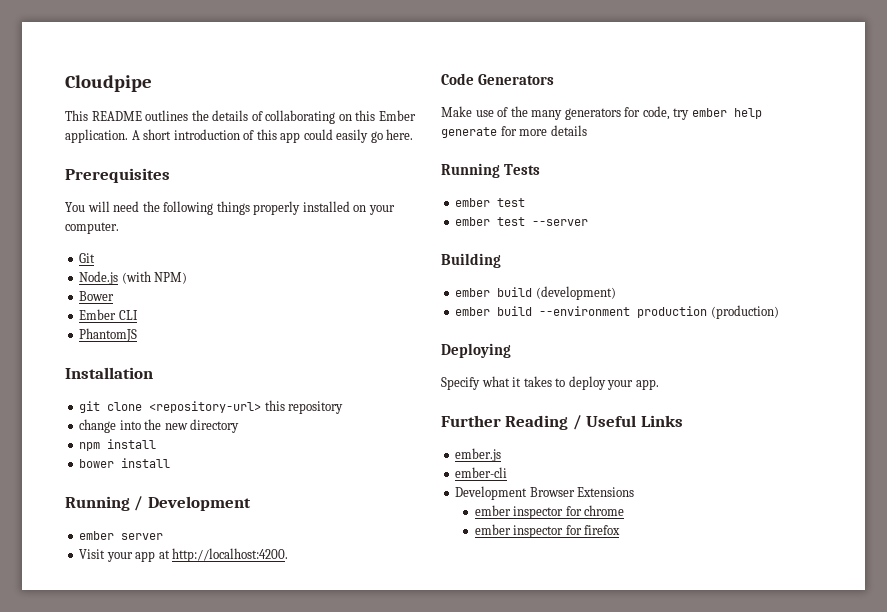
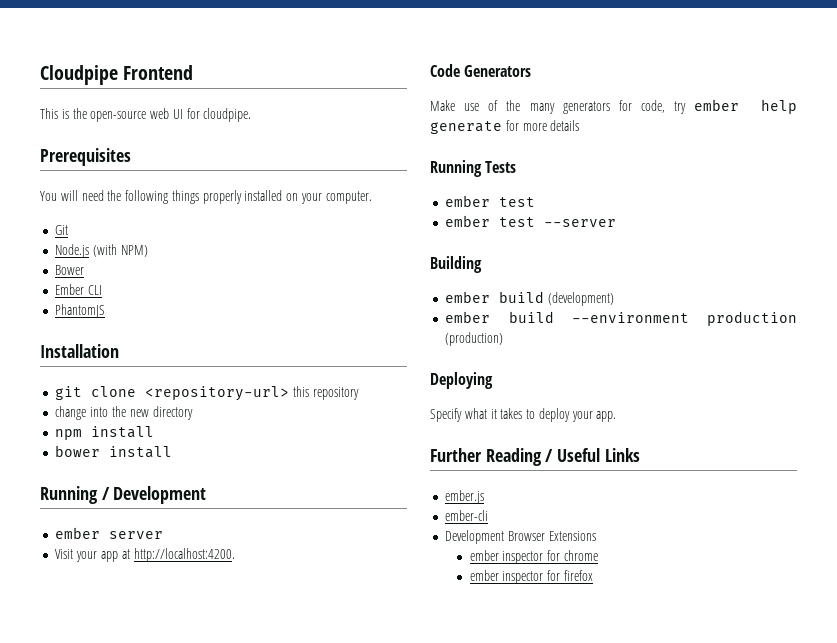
(152, 83) none -> [123,65,194,80] Frontend
[91,110,416,124] [65,129,414,143] README outlines the details of collaborating on this Ember application. A short introduction of this app could easily go here. -> [61,108,252,122] is the open-source web UI for cloudpipe.

